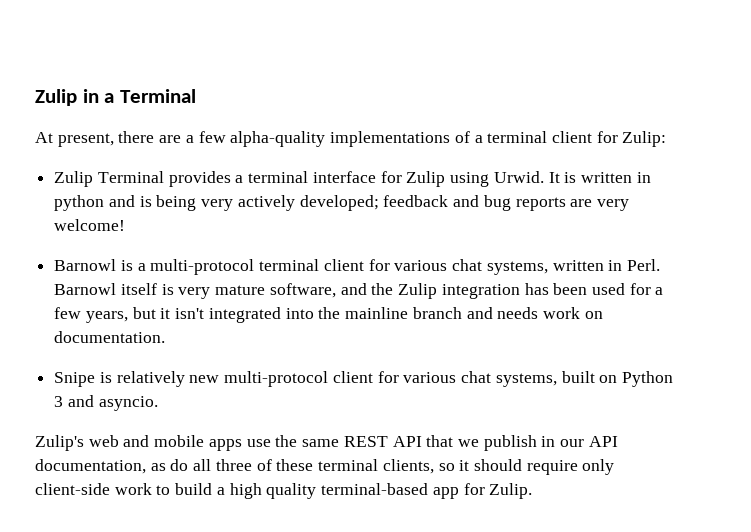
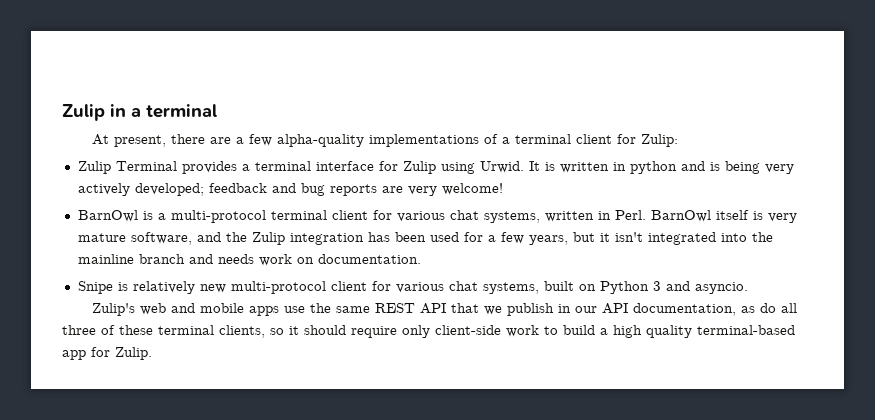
[119,89,196,103] Terminal -> [146,104,217,118] terminal
[54,259,117,271] Barnowl -> [77,210,138,222] BarnOwl
[54,283,117,295] Barnowl -> [650,210,711,222] BarnOwl

